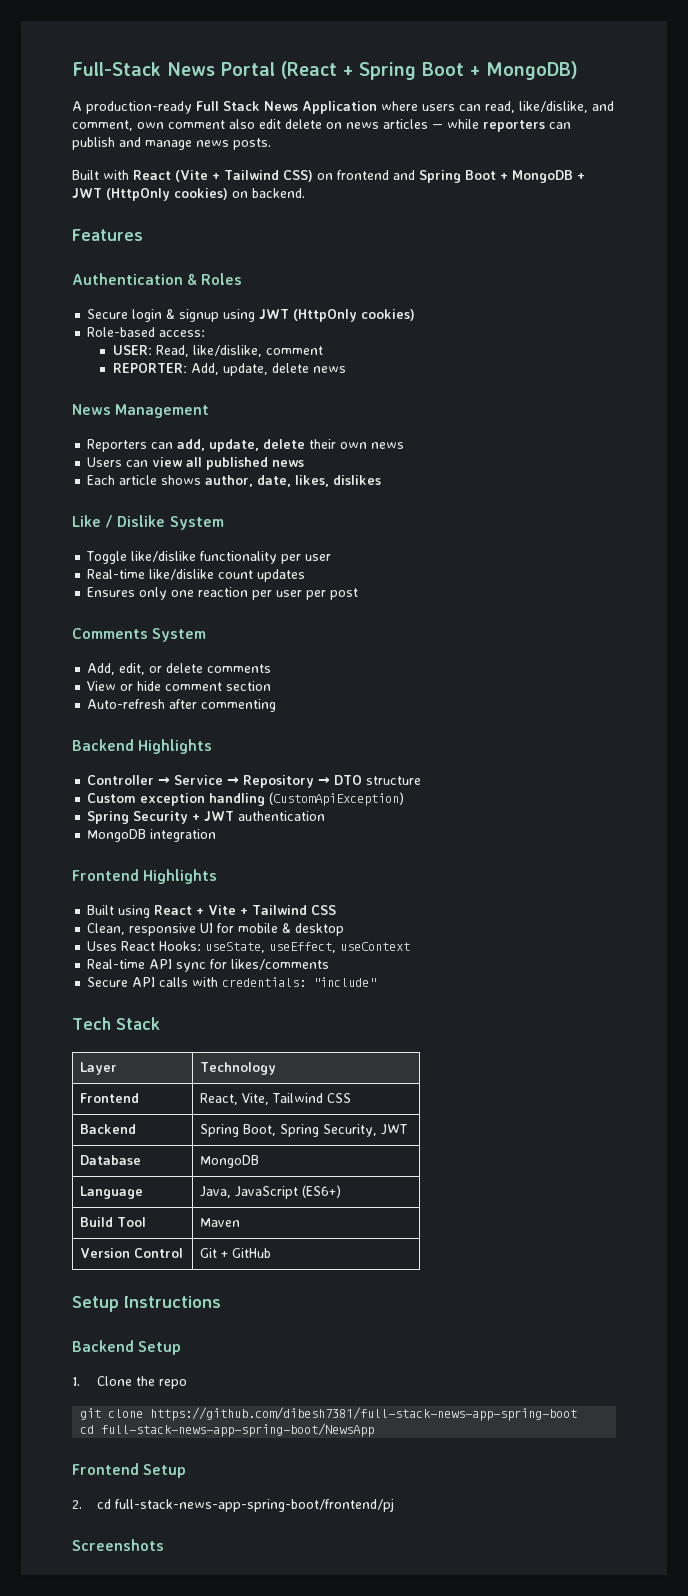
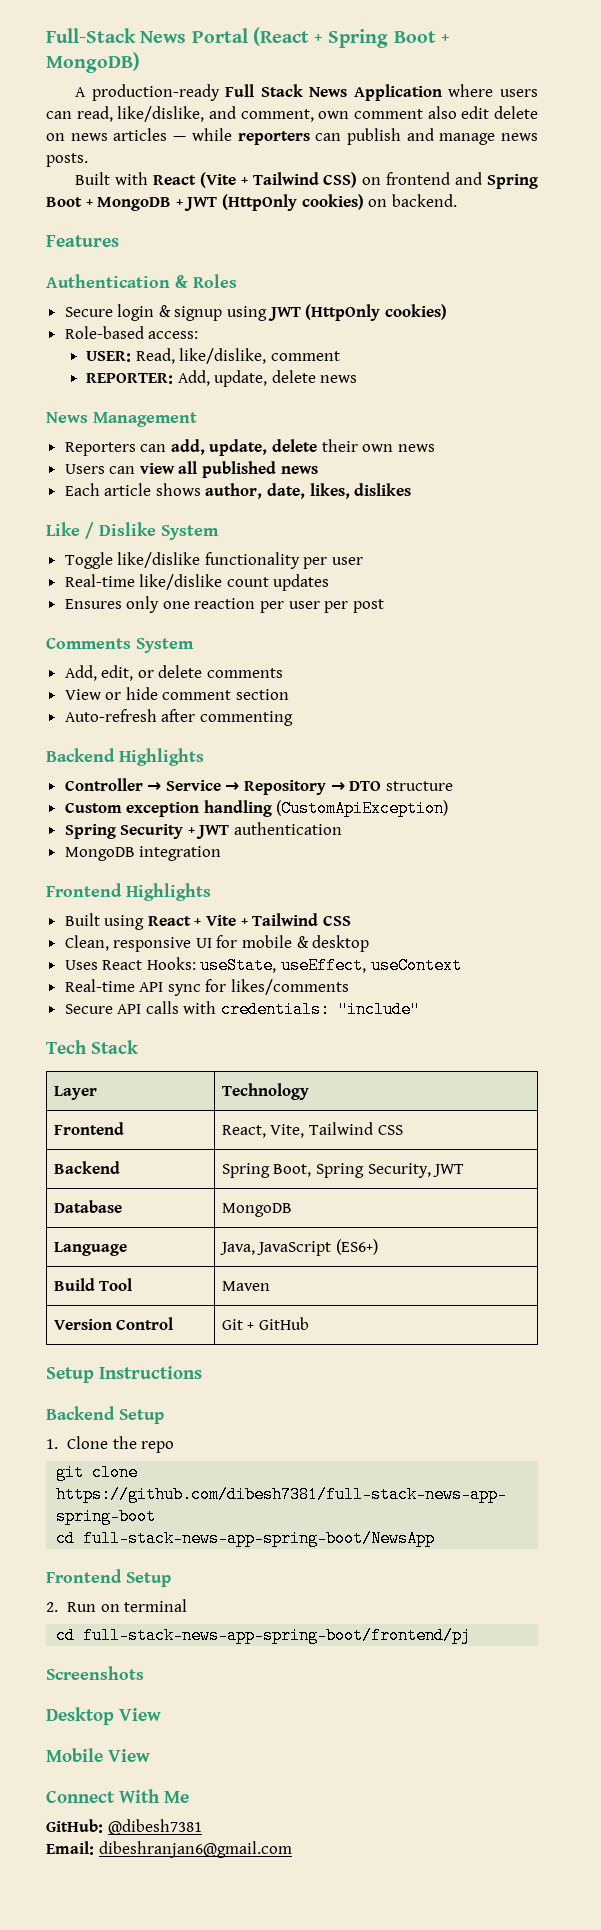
(82, 1504) none -> [67,1599,188,1612] Run on terminal //
(164, 1545) none -> [46,1707,161,1725] [46,1748,150,1762] [46,1789,189,1803] [46,1819,202,1835] [46,1841,292,1858] // Desktop View // Mobile View // Connect With Me // GitHub: @dibesh7381 // Email: dibeshranjan6@gmail.com

